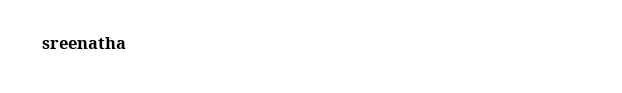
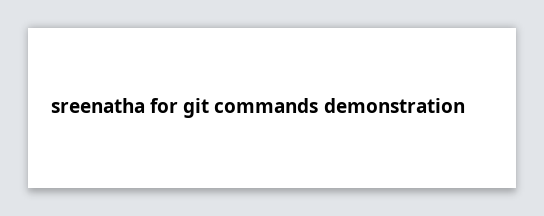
(126, 43) none -> [150,98,465,118] for git commands demonstration

